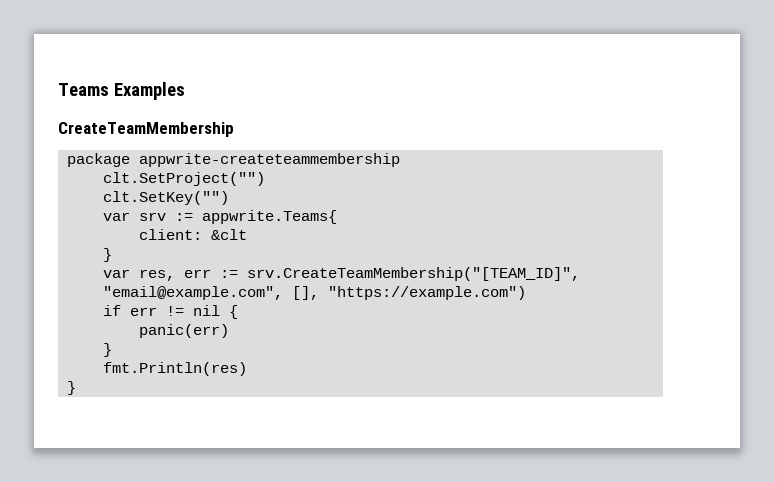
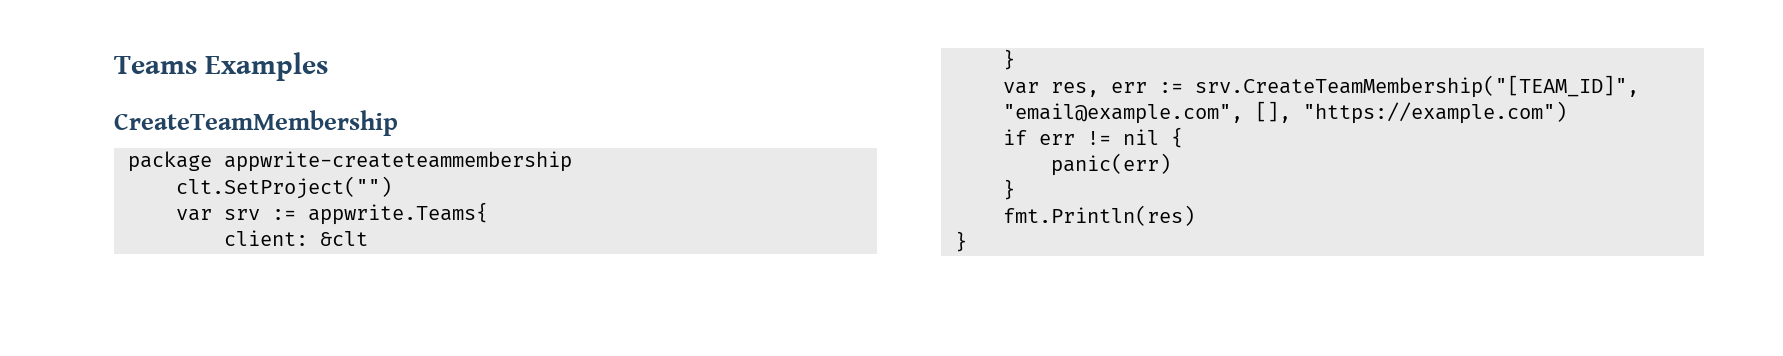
[103,191,229,205] // clt.SetKey("") -> (392, 187) none

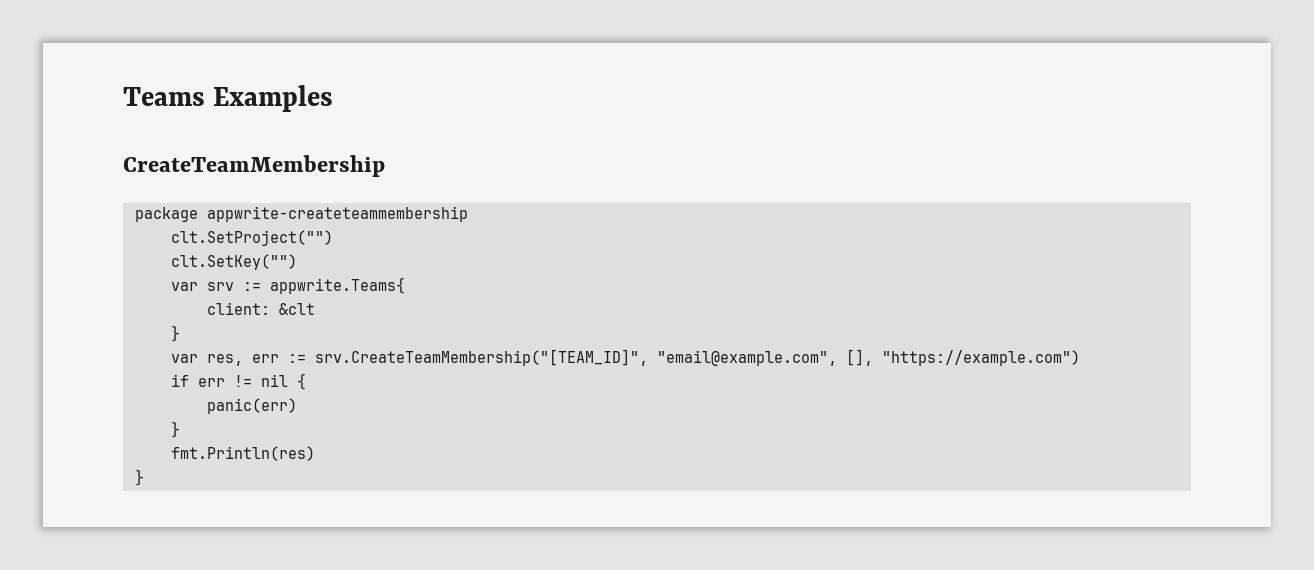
(392, 187) none -> [170,254,297,270] // clt.SetKey("")

